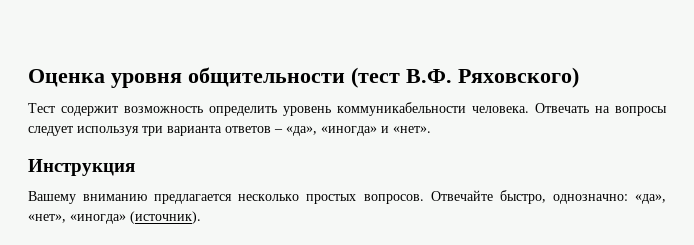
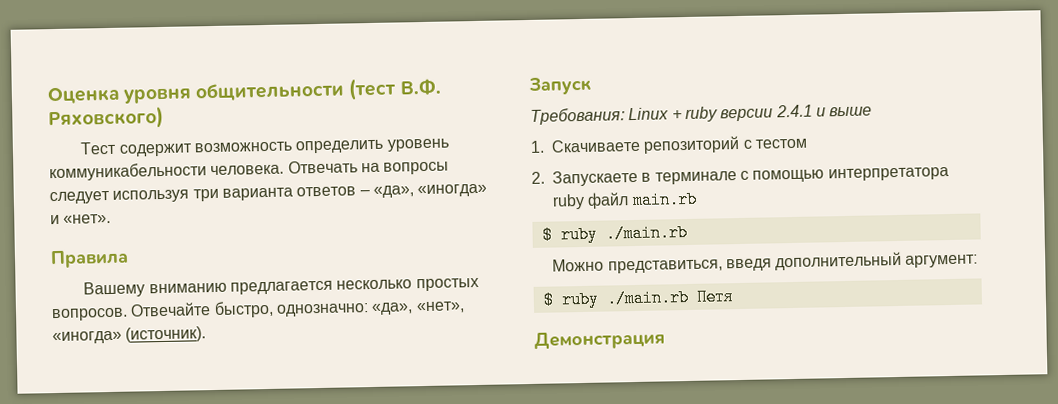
[28,159,135,176] Инструкция -> [50,249,129,269] Правила
(201, 217) none -> [528,76,592,95] [530,104,873,125] [530,135,808,154] [531,167,949,187] [552,190,698,210] [541,223,688,244] [552,251,979,274] [542,288,733,309] [534,330,665,350] // Запуск // Требования: Linux + ruby версии 2.4.1 и выше // 1. Скачиваете репозиторий с тестом // 2. Запускаете в терминале с помощью интерпретатора ruby файл main.rb // $ ruby ./main.rb // Можно представиться, введя дополнительный аргумент: // $ ruby ./main.rb Петя // Демонстрация

